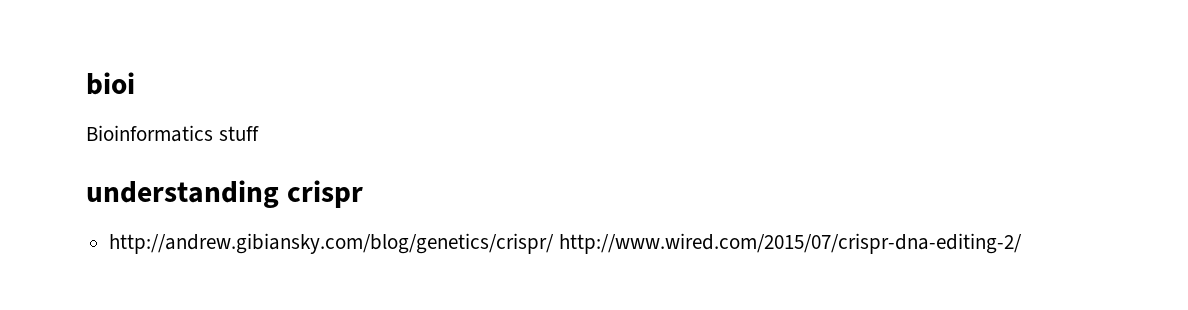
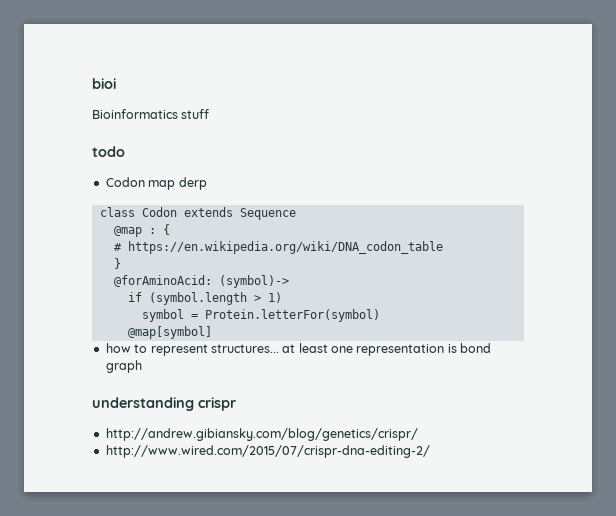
(259, 133) none -> [92,146,125,157] [105,177,207,190] [99,207,296,220] [113,224,170,237] [113,241,443,254] [113,258,121,269] [113,275,289,288] [127,292,282,305] [141,309,380,322] [127,326,212,339] [105,343,492,356] [105,360,142,373] // todo // Codon map derp // class Codon extends Sequence // @map : { // # https://en.wikipedia.org/wiki/DNA_codon_table // } // @forAminoAcid: (symbol)-> // if (symbol.length > 1) // symbol = Protein.letterFor(symbol) // @map[symbol] // how to represent structures... at least one representation is bond graph
(555, 243) none -> (418, 434) //

